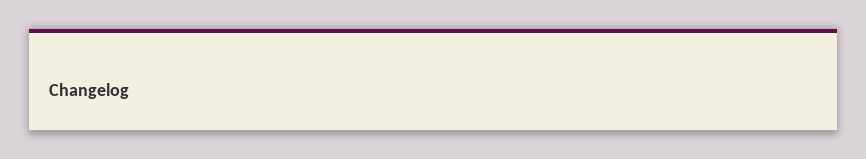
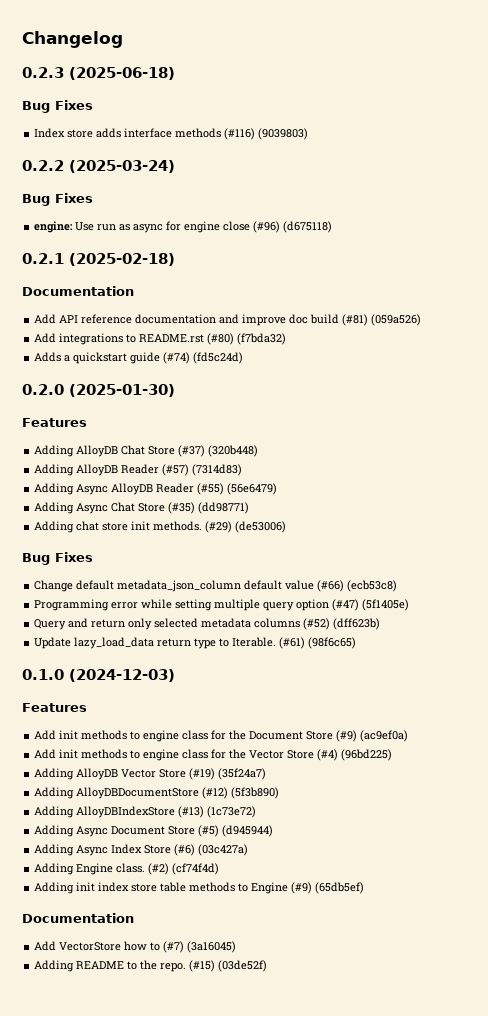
(129, 91) none -> [22,67,175,80] [22,100,93,113] [34,128,309,140] [22,160,175,173] [22,193,93,206] [34,221,333,233] [22,253,175,266] [22,286,134,296] [34,314,422,326] [34,333,287,345] [34,352,244,364] [22,384,175,397] [22,418,87,427] [34,445,259,457] [34,464,243,476] [34,483,278,495] [34,502,250,514] [34,521,287,533] [22,552,93,565] [34,580,398,592] [34,599,410,611] [34,618,381,630] [34,637,357,649] [22,669,175,682] [22,703,87,712] [34,730,409,742] [34,749,393,761] [34,768,267,780] [34,787,280,799] [34,806,257,818] [34,825,274,837] [34,844,249,856] [34,863,220,875] [34,882,365,894] [22,913,134,923] [34,941,237,953] [34,960,268,972] // 0.2.3 (2025-06-18) // Bug Fixes // Index store adds interface methods (#116) (9039803) // 0.2.2 (2025-03-24) // Bug Fixes // engine: Use run as async for engine close (#96) (d675118) // 0.2.1 (2025-02-18) // Documentation // Add API reference documentation and improve doc build (#81) (059a526) // Add integrations to README.rst (#80) (f7bda32) // Adds a quickstart guide (#74) (fd5c24d) // 0.2.0 (2025-01-30) // Features // Adding AlloyDB Chat Store (#37) (320b448) // Adding AlloyDB Reader (#57) (7314d83) // Adding Async AlloyDB Reader (#55) (56e6479) // Adding Async Chat Store (#35) (dd98771) // Adding chat store init methods. (#29) (de53006) // Bug Fixes // Change default metadata_json_column default value (#66) (ecb53c8) // Programming error while setting multiple query option (#47) (5f1405e) // Query and return only selected metadata columns (#52) (dff623b) // Update lazy_load_data return type to Iterable. (#61) (98f6c65) // 0.1.0 (2024-12-03) // Features // Add init methods to engine class for the Document Store (#9) (ac9ef0a) // Add init methods to engine class for the Vector Store (#4) (96bd225) // Adding AlloyDB Vector Store (#19) (35f24a7) // Adding AlloyDBDocumentStore (#12) (5f3b890) // Adding AlloyDBIndexStore (#13) (1c73e72) // Adding Async Document Store (#5) (d945944) // Adding Async Index Store (#6) (03c427a) // Adding Engine class. (#2) (cf74f4d) // Adding init index store table methods to Engine (#9) (65db5ef) // Documentation // Add VectorStore how to (#7) (3a16045) // Adding README to the repo. (#15) (03de52f)

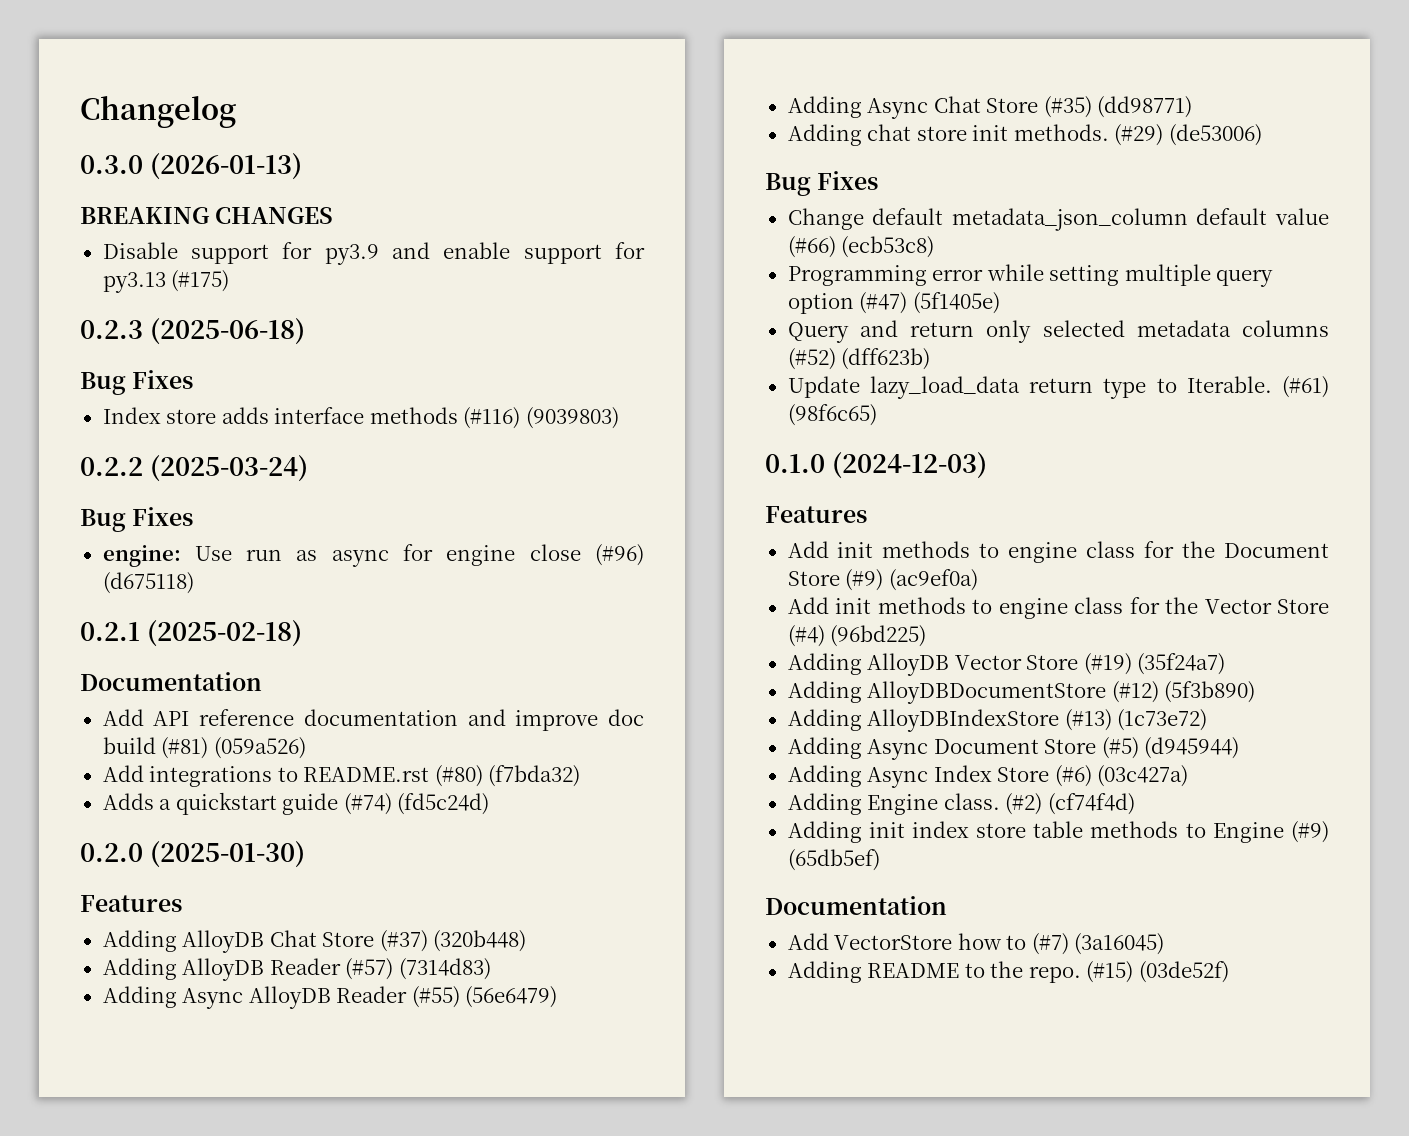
(123, 39) none -> [80,153,302,180] [80,207,334,224] [102,242,646,265] [102,270,230,293] // 0.3.0 (2026-01-13) // BREAKING CHANGES // Disable support for py3.9 and enable support for py3.13 (#175)

